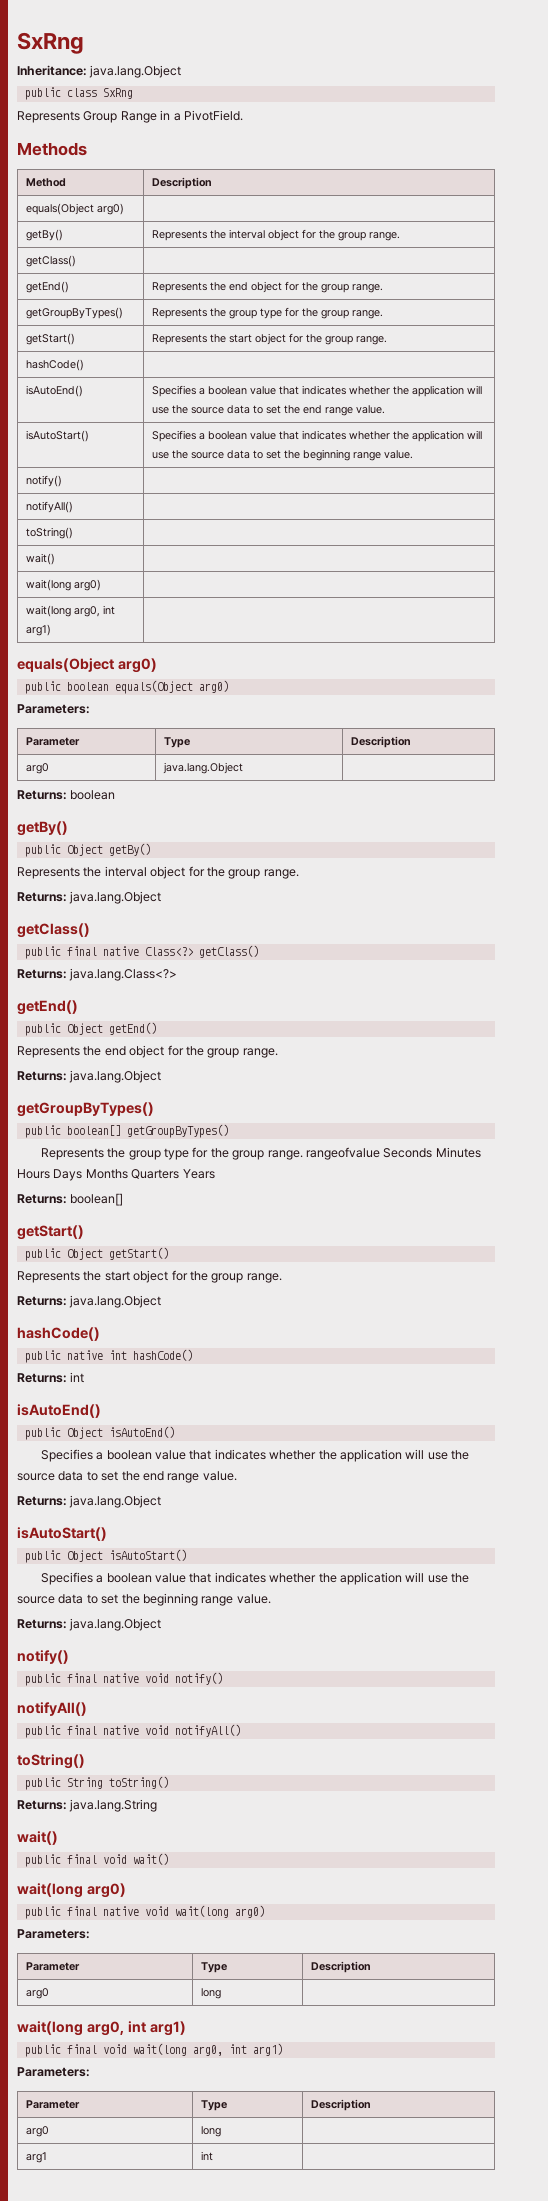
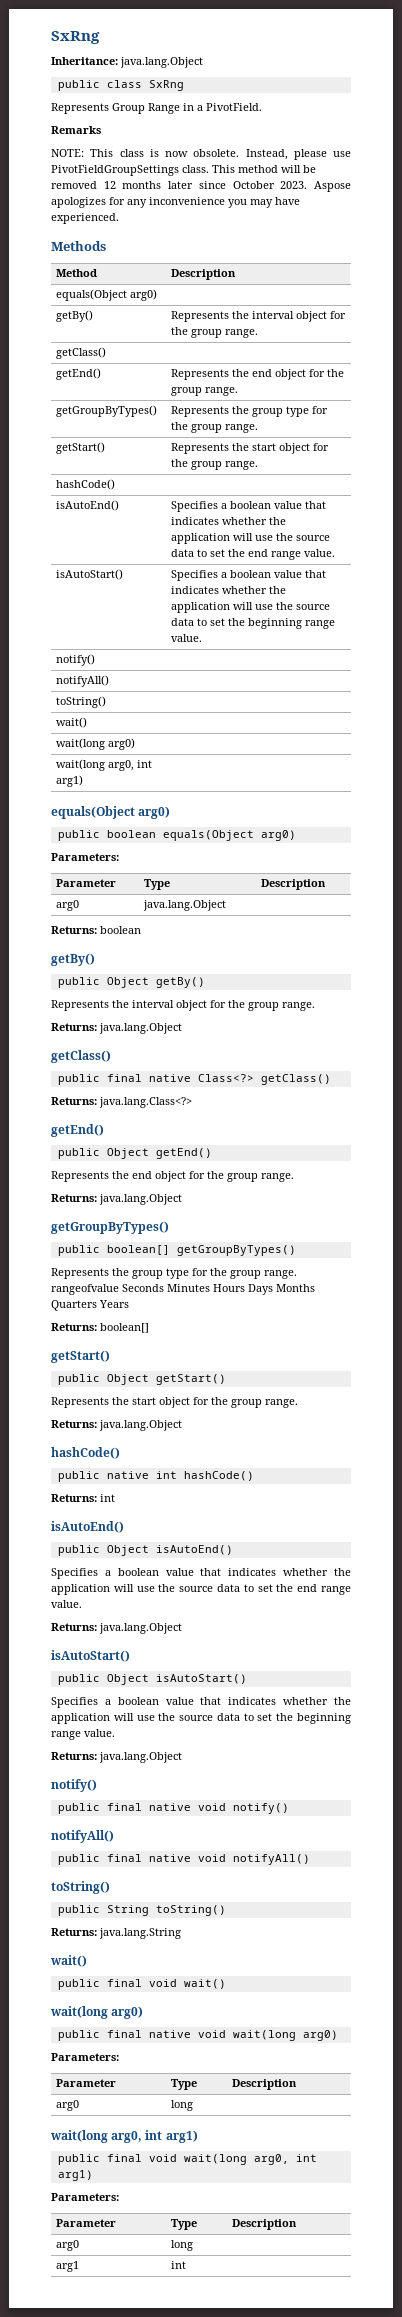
(243, 115) none -> [51,126,101,134] [51,149,351,160] [51,165,316,176] [51,181,352,192] [51,197,300,208] [51,213,119,224] // Remarks // NOTE: This class is now obsolete. Instead, please use PivotFieldGroupSettings class. This method will be removed 12 months later since October 2023. Aspose apologizes for any inconvenience you may have experienced.

